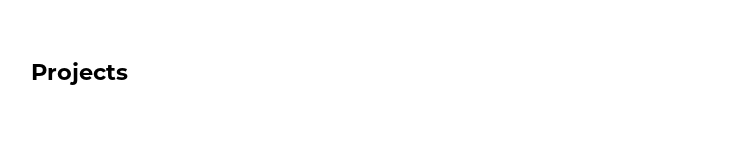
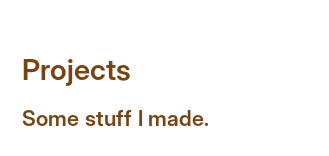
(128, 73) none -> [22,110,210,126] // Some stuff I made.

